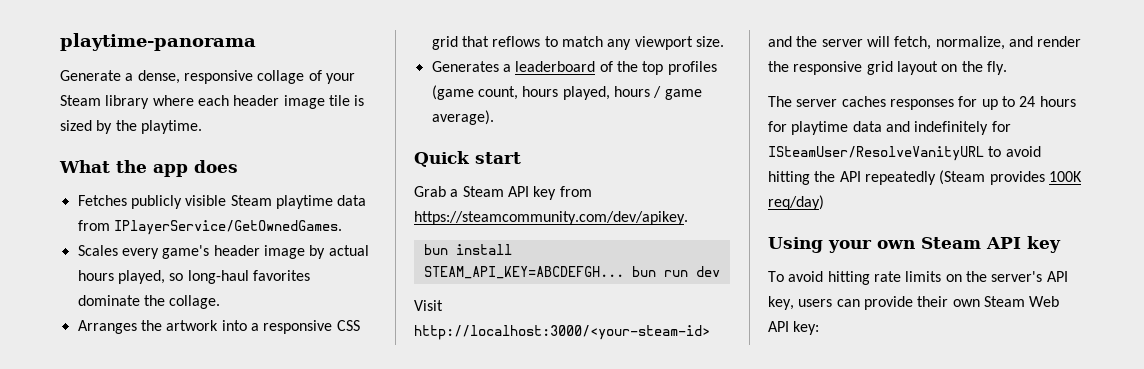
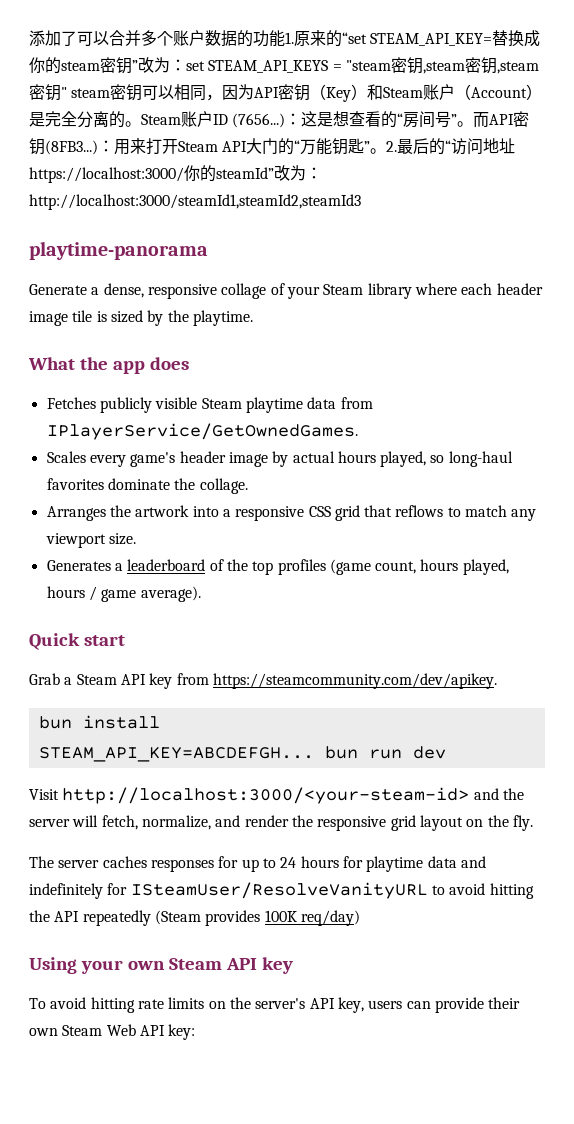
(60, 42) none -> [29,30,541,47] [29,57,539,74] [29,84,543,102] [29,111,530,128] [29,138,516,155] [29,165,322,183] [29,194,361,210] 添加了可以合并多个账户数据的功能1.原来的“set STEAM_API_KEY=替换成你的steam密钥”改为：set STEAM_API_KEYS = "steam密钥,steam密钥,steam密钥" steam密钥可以相同，因为API密钥（Key）和Steam账户（Account）是完全分离的。Steam账户ID (7656...)：这是想查看的“房间号”。而API密钥(8FB3...)：用来打开Steam API大门的“万能钥匙”。2.最后的“访问地址https://localhost:3000/你的steamId”改为：http://localhost:3000/steamId1,steamId2,steamId3 //

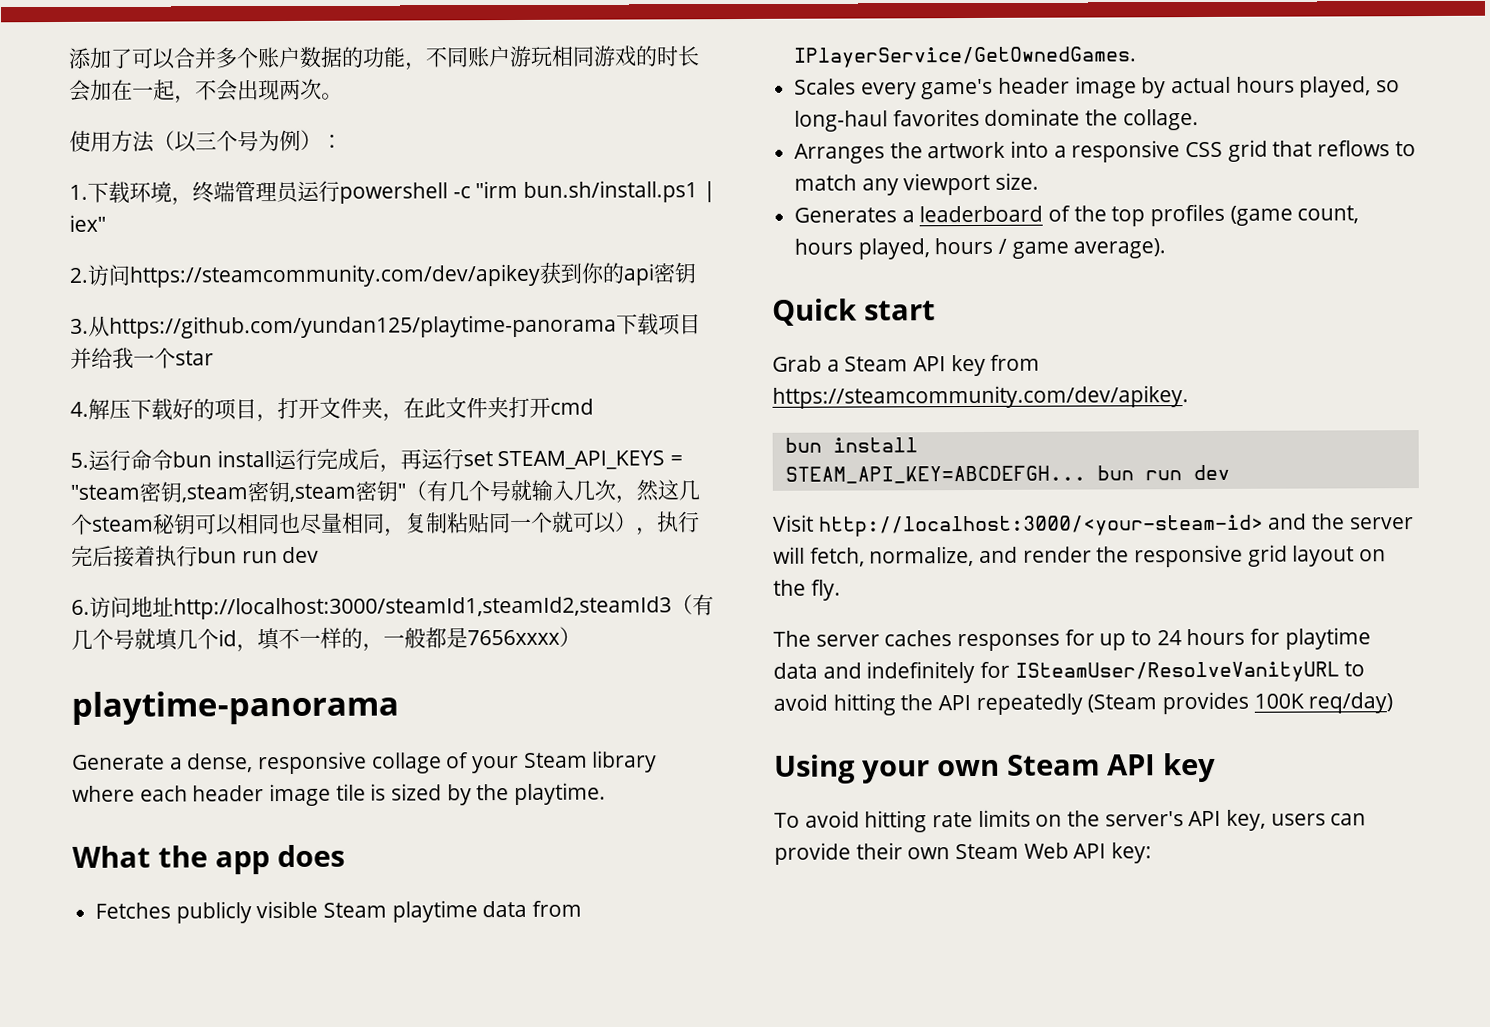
[285,30,541,47] [29,57,186,74] 1.原来的“set STEAM_API_KEY=替换成你的steam密钥”改为： -> [405,45,700,71] [69,78,343,104] [69,129,343,153] [69,180,716,206] [69,214,106,232] [69,261,696,288] [70,313,701,339] [70,347,214,369] [70,396,594,423] [70,448,464,473] ，不同账户游玩相同游戏的时长会加在一起，不会出现两次。 // 使用方法（以三个号为例）： // 1.下载环境，终端管理员运行powershell -c "irm bun.sh/install.ps1 | iex" // 2.访问https://steamcommunity.com/dev/apikey获到你的api密钥 // 3.从https://github.com/yundan125/playtime-panorama下载项目并给我一个star // 4.解压下载好的项目，打开文件夹，在此文件夹打开cmd // 5.运行命令bun install运行完成后，再运行
[71,84,543,102] [29,111,530,128] [29,138,516,155] [29,165,322,183] [29,194,361,210] steam密钥可以相同，因为API密钥（Key）和Steam账户（Account）是完全分离的。Steam账户ID (7656...)：这是想查看的“房间号”。而API密钥(8FB3...)：用来打开Steam API大门的“万能钥匙”。2.最后的“访问地址https://localhost:3000/你的steamId”改为：http://localhost:3000/steamId1,steamId2,steamId3 -> [404,479,700,504] [70,511,700,537] [71,545,320,568] [71,594,714,620] [71,626,581,653] （有几个号就输入几次，然这几个steam秘钥可以相同也尽量相同，复制粘贴同一个就可以），执行完后接着执行bun run dev // 6.访问地址http://localhost:3000/steamId1,steamId2,steamId3（有几个号就填几个id，填不一样的，一般都是7656xxxx）

